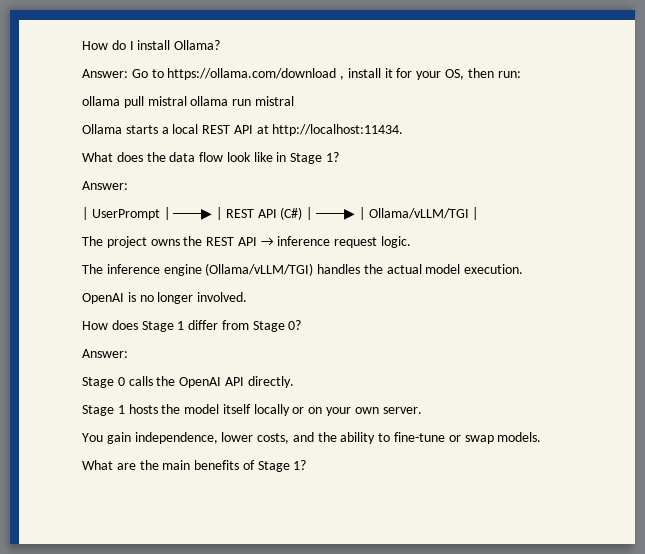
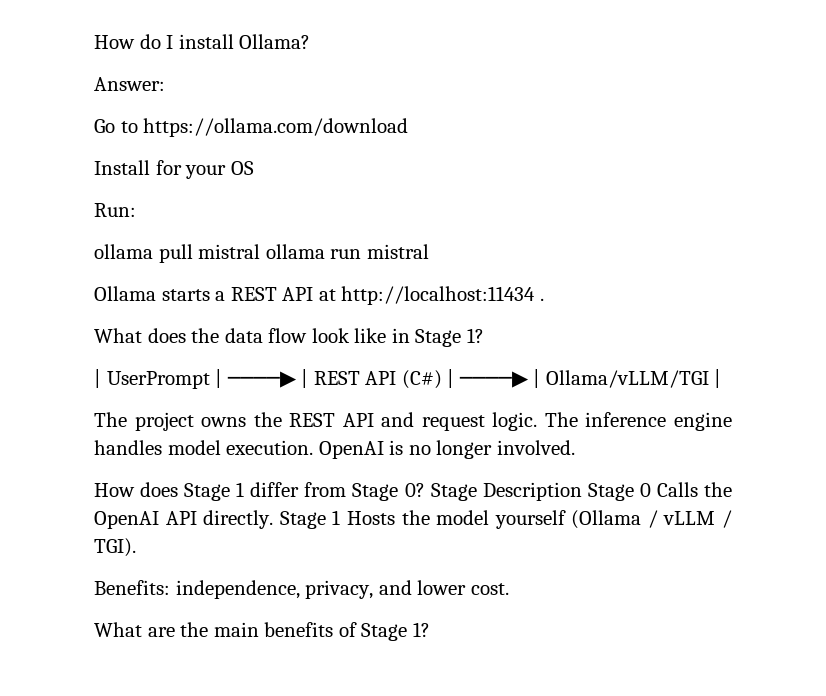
(128, 73) none -> (165, 84) //
[340,68,521,80] , install it for your OS, then run: -> [94,160,254,179] [94,203,136,217] // Install for your OS // Run:
[172,124,199,134] local -> (226, 296) none
[272,124,404,136] http://localhost:11434. -> [341,286,544,305] http://localhost:11434 .
[82,181,128,190] // Answer: -> (484, 335) none
[260,236,331,246] → inference -> [381,412,415,427] and
(412, 242) // -> (538, 421) none
[205,263,422,276] (Ollama/vLLM/TGI) handles the actual -> [94,440,162,455] handles
(524, 269) // -> (314, 447) none
[82,349,128,358] // Answer: // -> [430,482,582,501] Stage Description
[128,376,153,386] calls -> [656,482,698,497] Calls
[82,404,158,416] // Stage 1 hosts -> [279,510,395,529] Stage 1 Hosts
[222,404,422,416] [82,432,542,444] itself locally or on your own server. // You gain independence, lower costs, and the ability to fine-tune or swap models. -> [494,510,733,529] [94,538,136,557] [94,580,509,599] yourself (Ollama / vLLM / TGI). // Benefits: independence, privacy, and lower cost.

